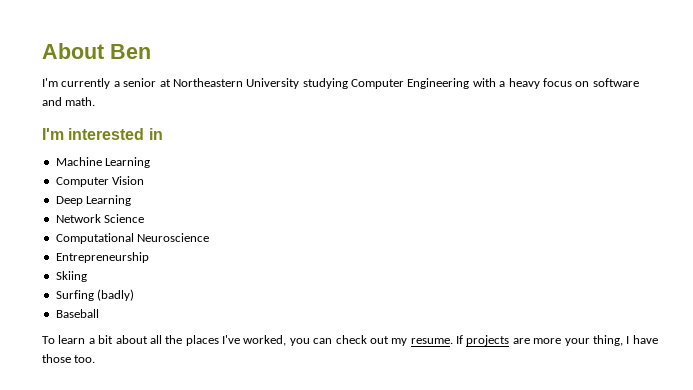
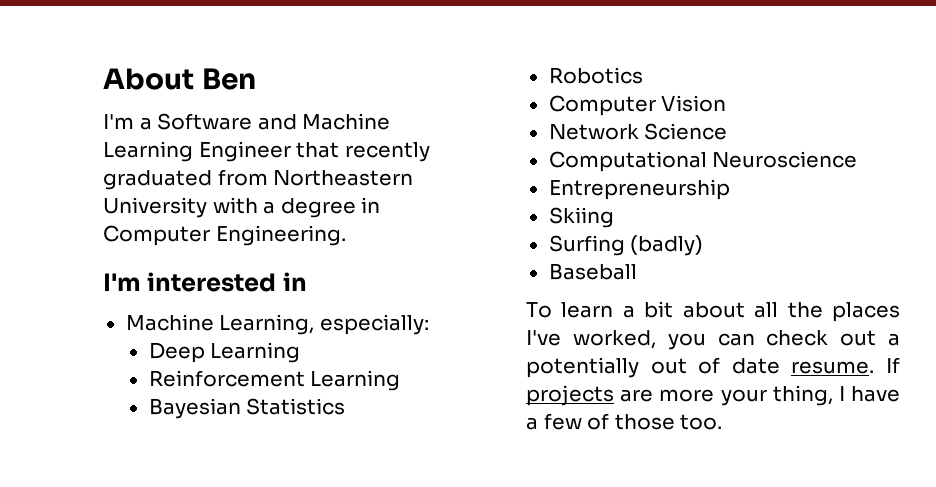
[61,78,639,89] [42,97,96,106] [42,128,163,140] [55,157,151,168] currently a senior at Northeastern University studying Computer Engineering with a heavy focus on software and math. // I'm interested in // Machine Learning -> [139,113,391,130] [103,141,430,162] [103,169,414,190] [103,197,381,218] [103,225,346,246] [103,272,307,292] [125,314,429,335] [148,342,301,363] [148,370,401,391] [148,398,346,419] [548,67,643,84] a Software and Machine Learning Engineer that recently graduated from Northeastern University with a degree in Computer Engineering. // I'm interested in // Machine Learning, especially: // Deep Learning // Reinforcement Learning // Bayesian Statistics // Robotics
[55,195,132,206] // Deep Learning -> (727, 103) none
[391,338,408,346] my -> [888,333,900,346] [526,357,780,378] a potentially out of date
(658, 339) none -> [526,413,610,430] a few of

